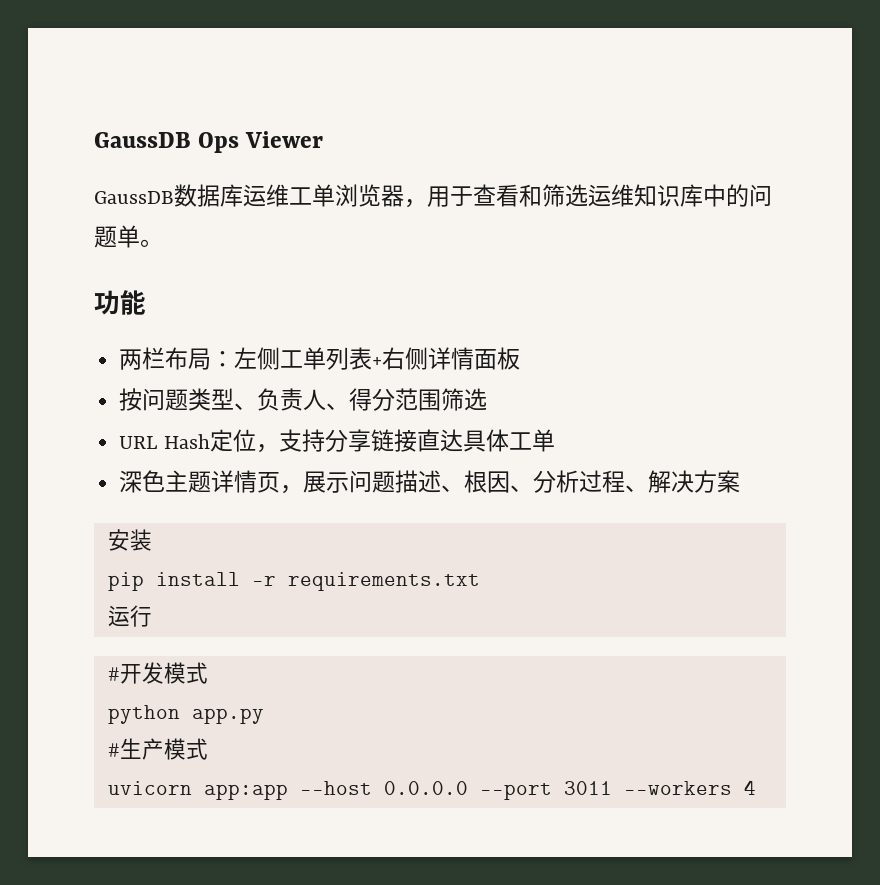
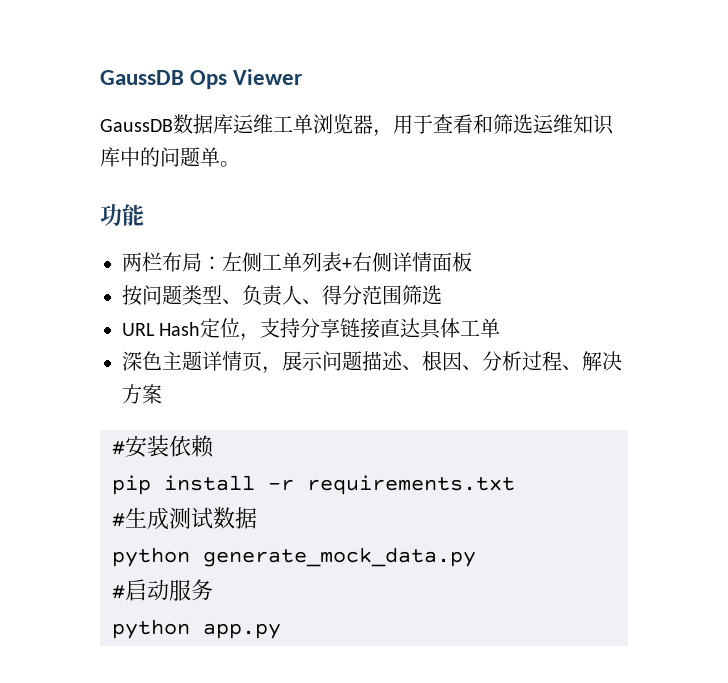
(741, 481) none -> [112,441,125,455] #
(152, 540) none -> [169,435,214,458] 依赖
[107,605,152,627] [107,662,208,684] 运行 // #开发模式 -> [112,507,257,530] [112,547,476,567] [112,579,213,601] #生成测试数据 // python generate_mock_data.py // #启动服务
[107,738,208,760] [107,780,756,800] // #生产模式 // uvicorn app:app --host 0.0.0.0 --port 3011 --workers 4 -> (281, 631) none

